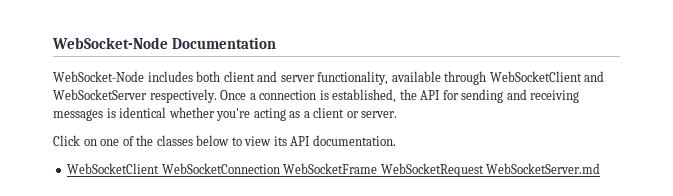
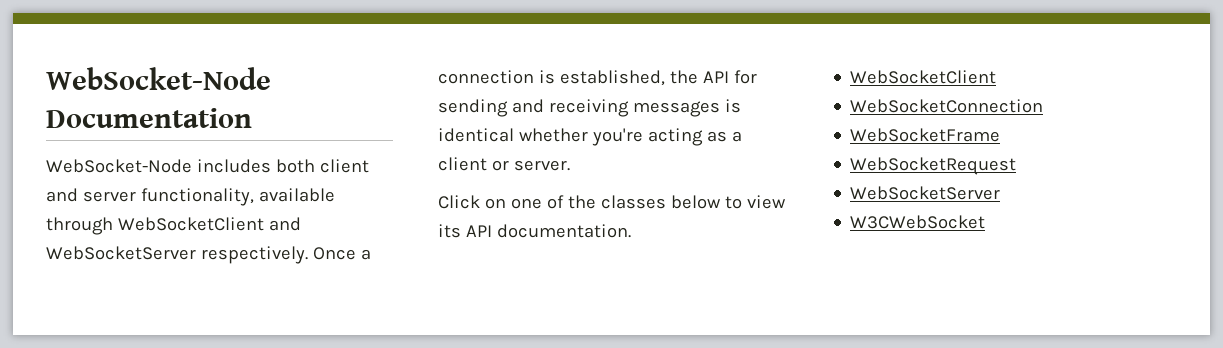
(160, 168) none -> (997, 77) //
(280, 168) none -> (1044, 106) //
(378, 168) none -> (1001, 135) //
[486,163,601,174] WebSocketServer.md -> [850,186,1001,200] [850,215,986,229] // WebSocketServer // W3CWebSocket

